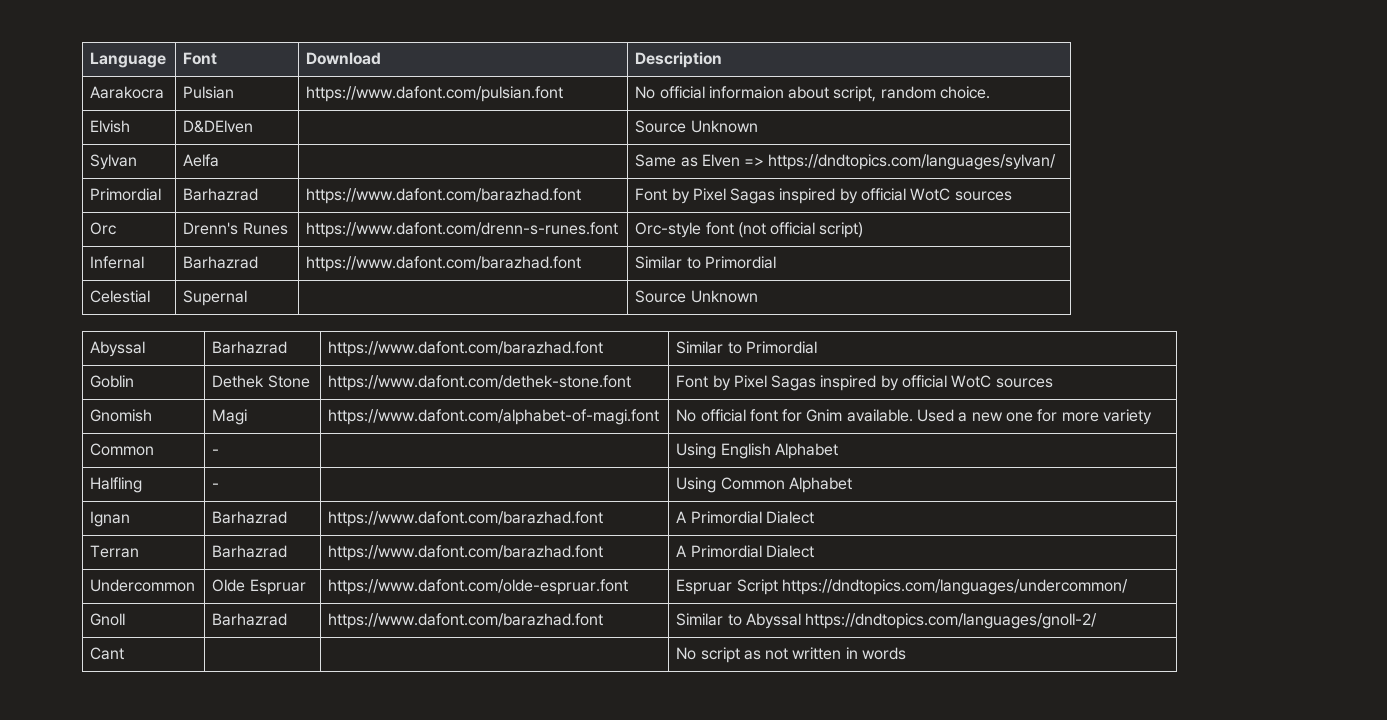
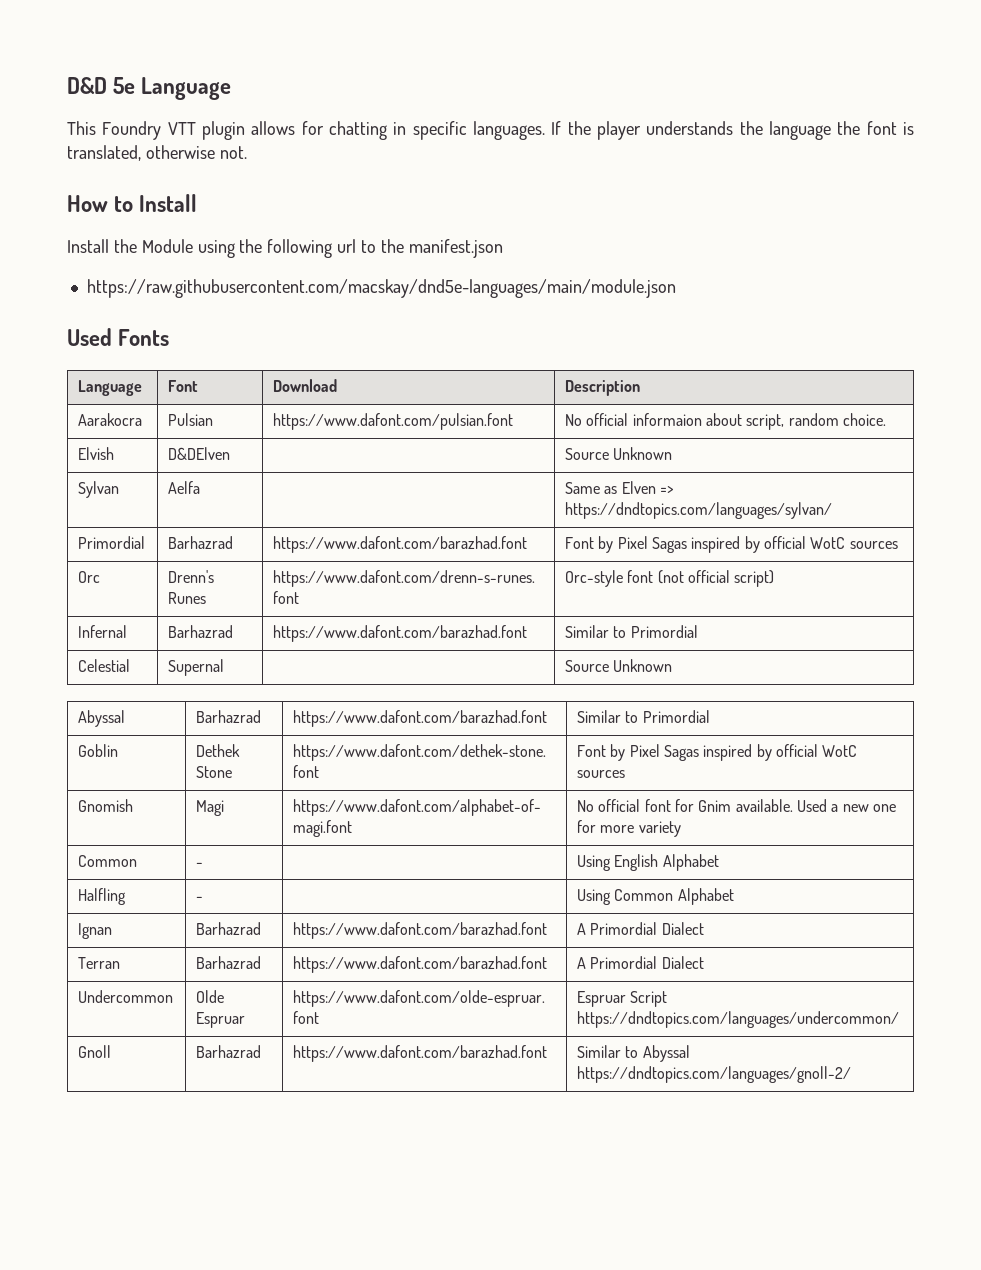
(90, 60) none -> [67,77,232,100] [67,121,915,140] [67,145,247,161] [67,194,198,212] [67,239,503,258] [86,279,676,298] [67,328,170,346] D&D 5e Language // This Foundry VTT plugin allows for chatting in specific languages. If the player understands the language the font is translated, otherwise not. // How to Install // Install the Module using the following url to the manifest.json // https://raw.githubusercontent.com/macskay/dnd5e-languages/main/module.json // Used Fonts //
[90,647,125,660] [676,647,907,663] // Cant | | | No script as not written in words -> (852, 1074) none

